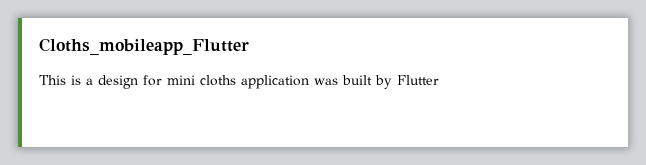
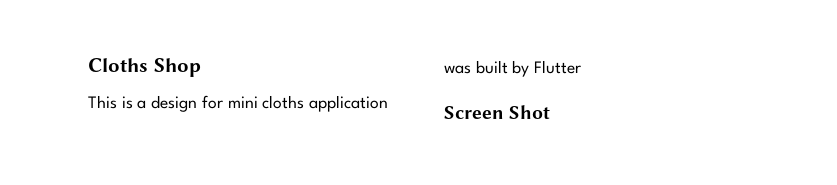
[39,38,249,55] Cloths_mobileapp_Flutter -> [88,58,201,77] Cloths Shop
(439, 80) none -> [444,105,551,119] // Screen Shot

